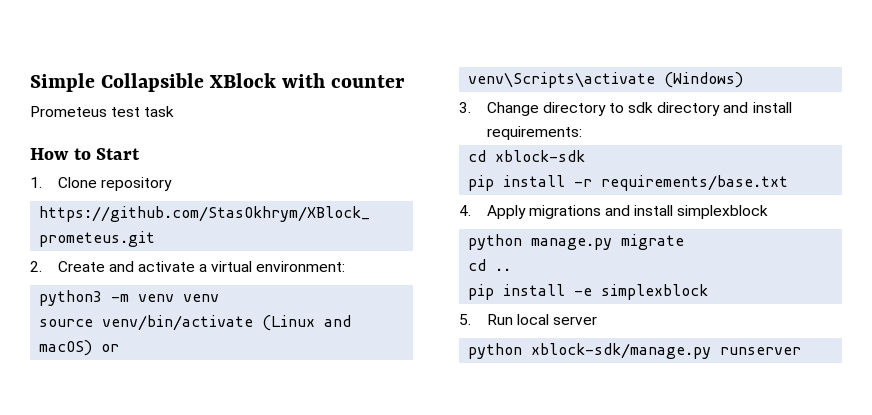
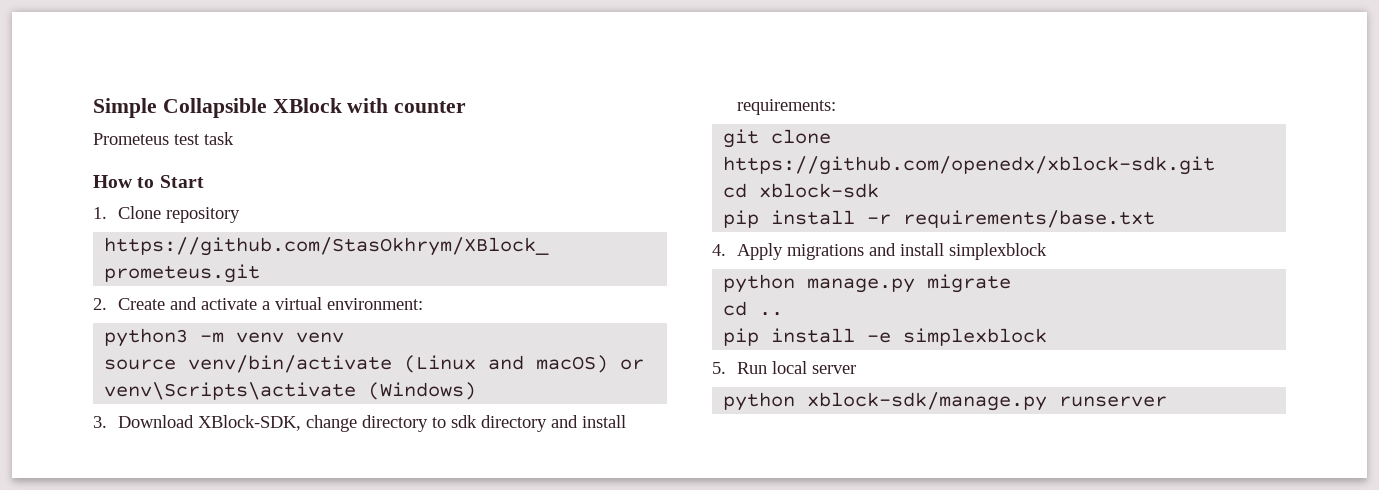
[486,102,539,116] Change -> [118,415,358,432] Download XBlock-SDK, change
(582, 133) none -> [723,129,832,148] [723,156,1216,175] // git clone https://github.com/openedx/xblock-sdk.git

